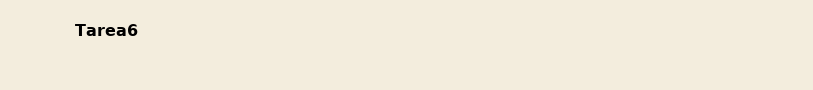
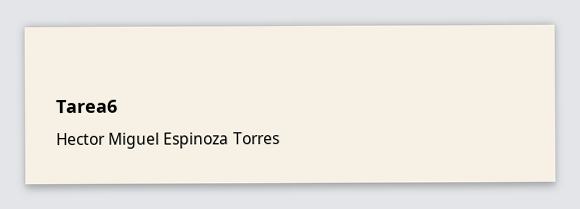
(138, 30) none -> [56,132,280,149] // Hector Miguel Espinoza Torres

